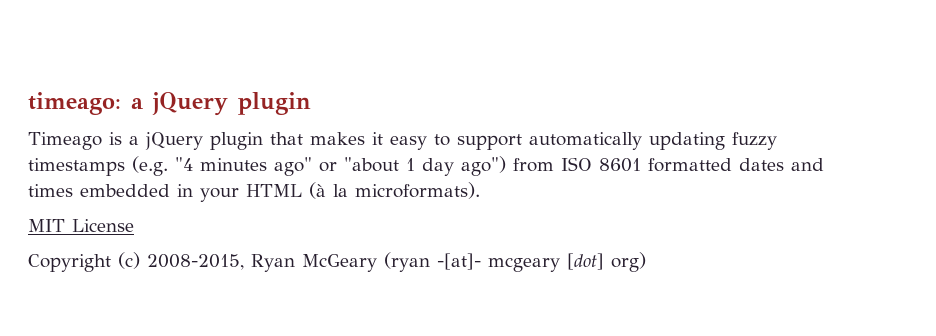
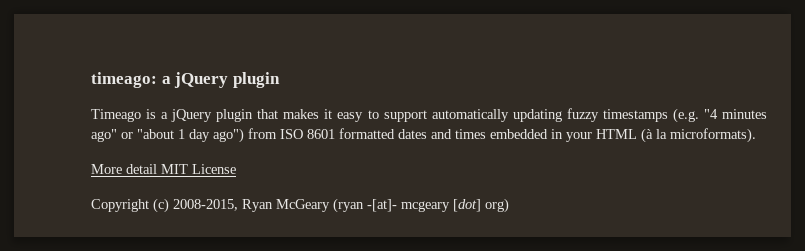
(480, 190) none -> [91,164,157,174] More detail

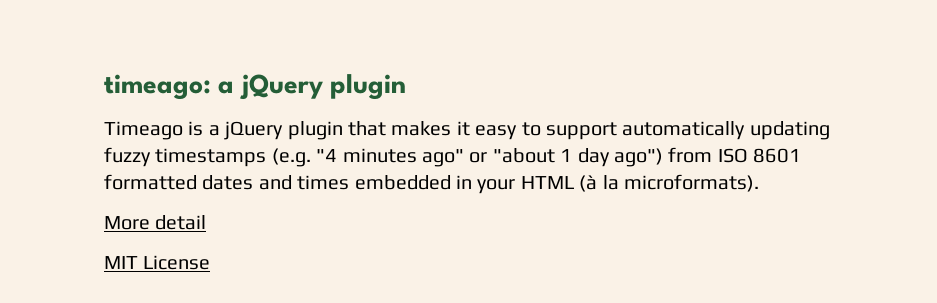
(157, 169) none -> (207, 222) //
[91,198,509,213] // Copyright (c) 2008-2015, Ryan McGeary (ryan -[at]- mcgeary [dot] org) -> (211, 262) none

